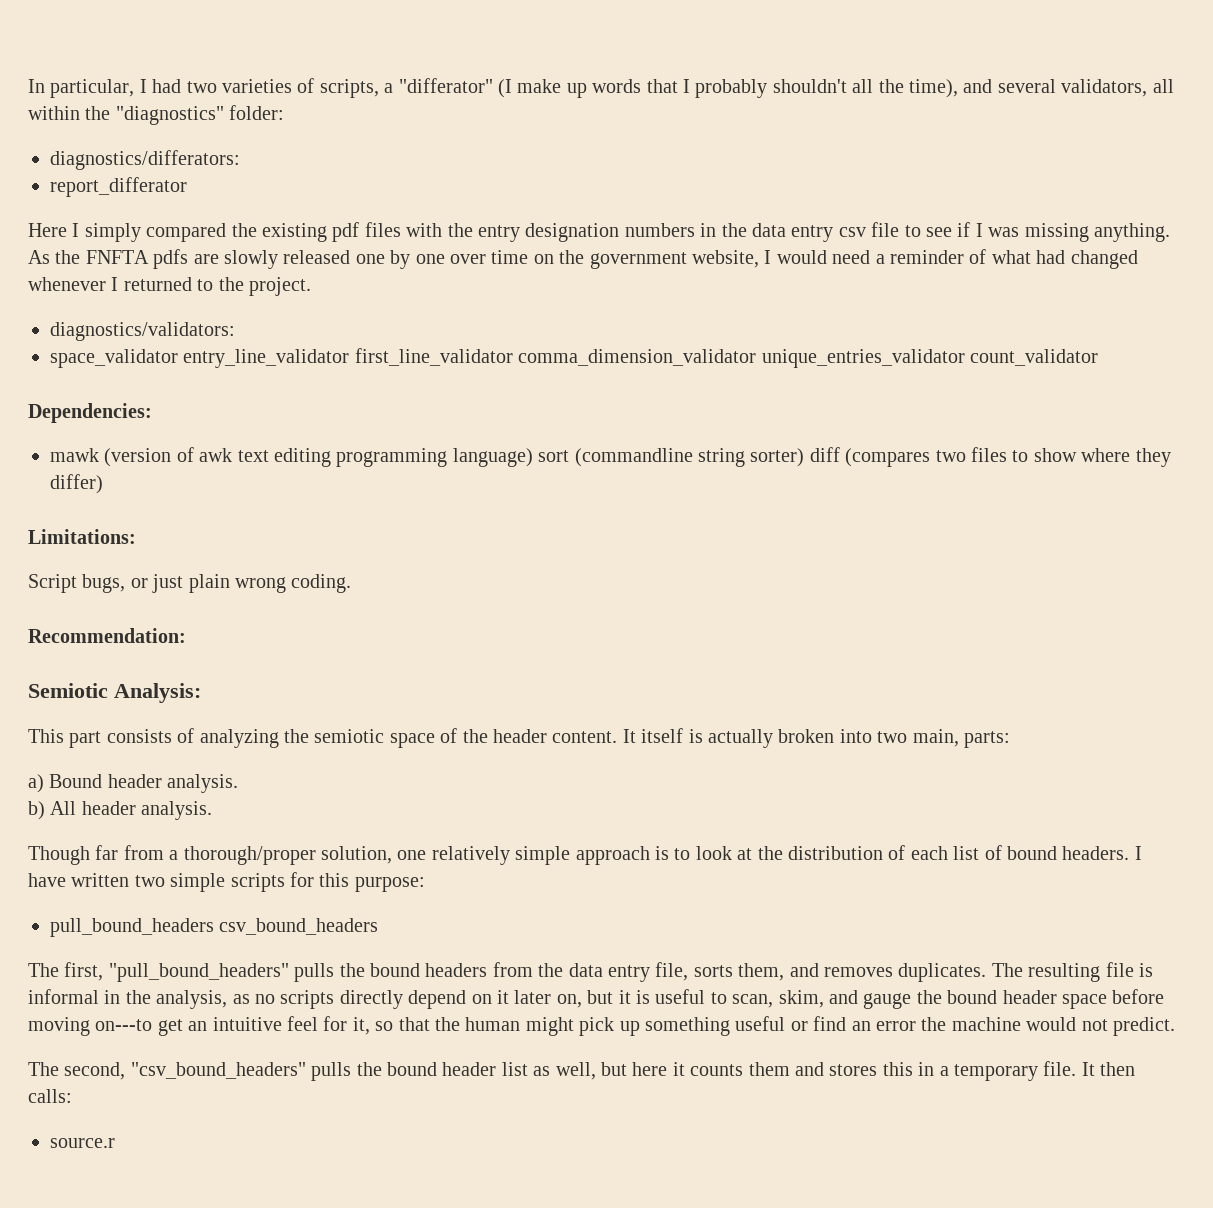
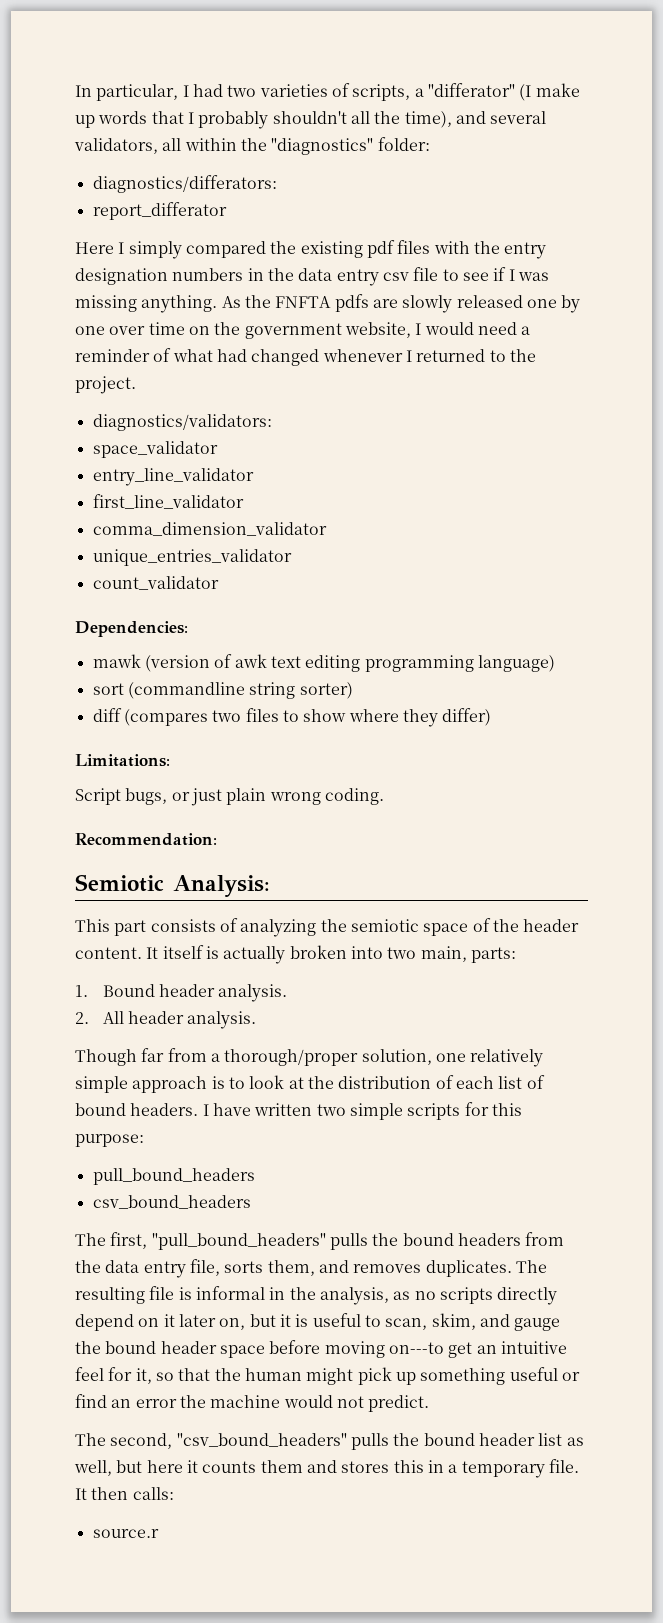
(178, 358) none -> (218, 449) //
(350, 358) none -> (254, 477) //
(513, 357) none -> (244, 501) //
(757, 357) none -> (327, 529) //
(965, 358) none -> (292, 557) //
(533, 457) none -> (555, 663) //
(805, 457) none -> (353, 690) //
[28,774,44,793] a) -> [75,985,88,997] 1.
[28,801,45,820] b) -> [75,1012,89,1024] 2.
(214, 927) none -> (255, 1176) //

